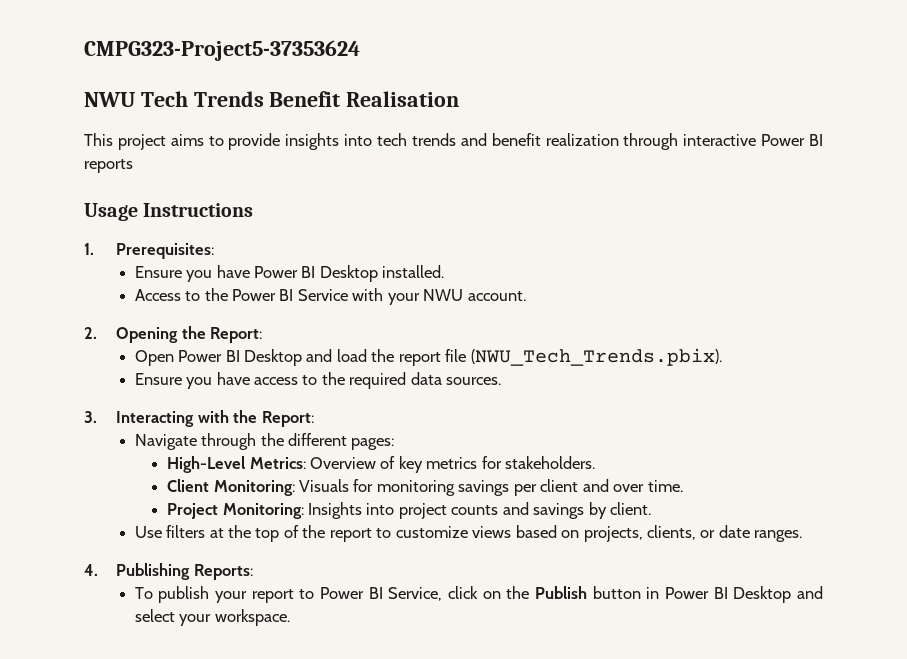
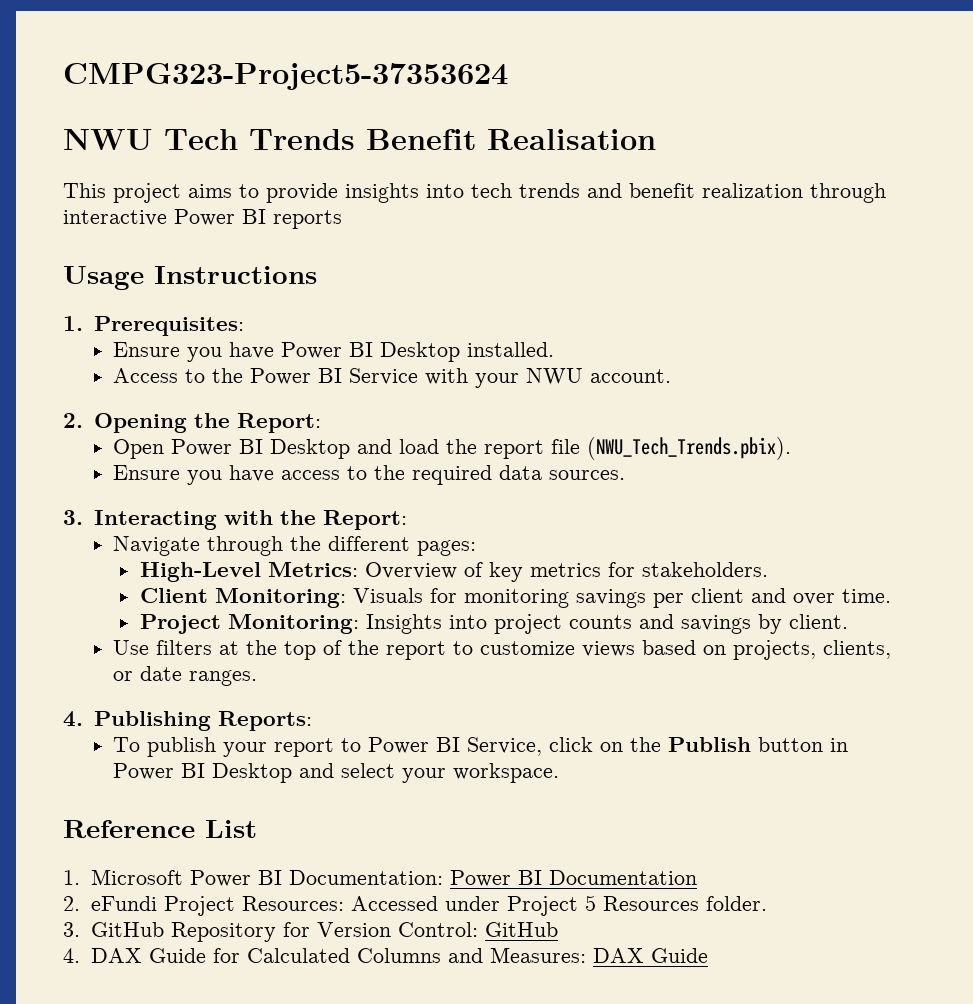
(290, 617) none -> [63,820,257,838] [63,869,697,887] [63,895,767,916] [63,922,558,942] [63,947,708,963] // Reference List // 1. Microsoft Power BI Documentation: Power BI Documentation // 2. eFundi Project Resources: Accessed under Project 5 Resources folder. // 3. GitHub Repository for Version Control: GitHub // 4. DAX Guide for Calculated Columns and Measures: DAX Guide

